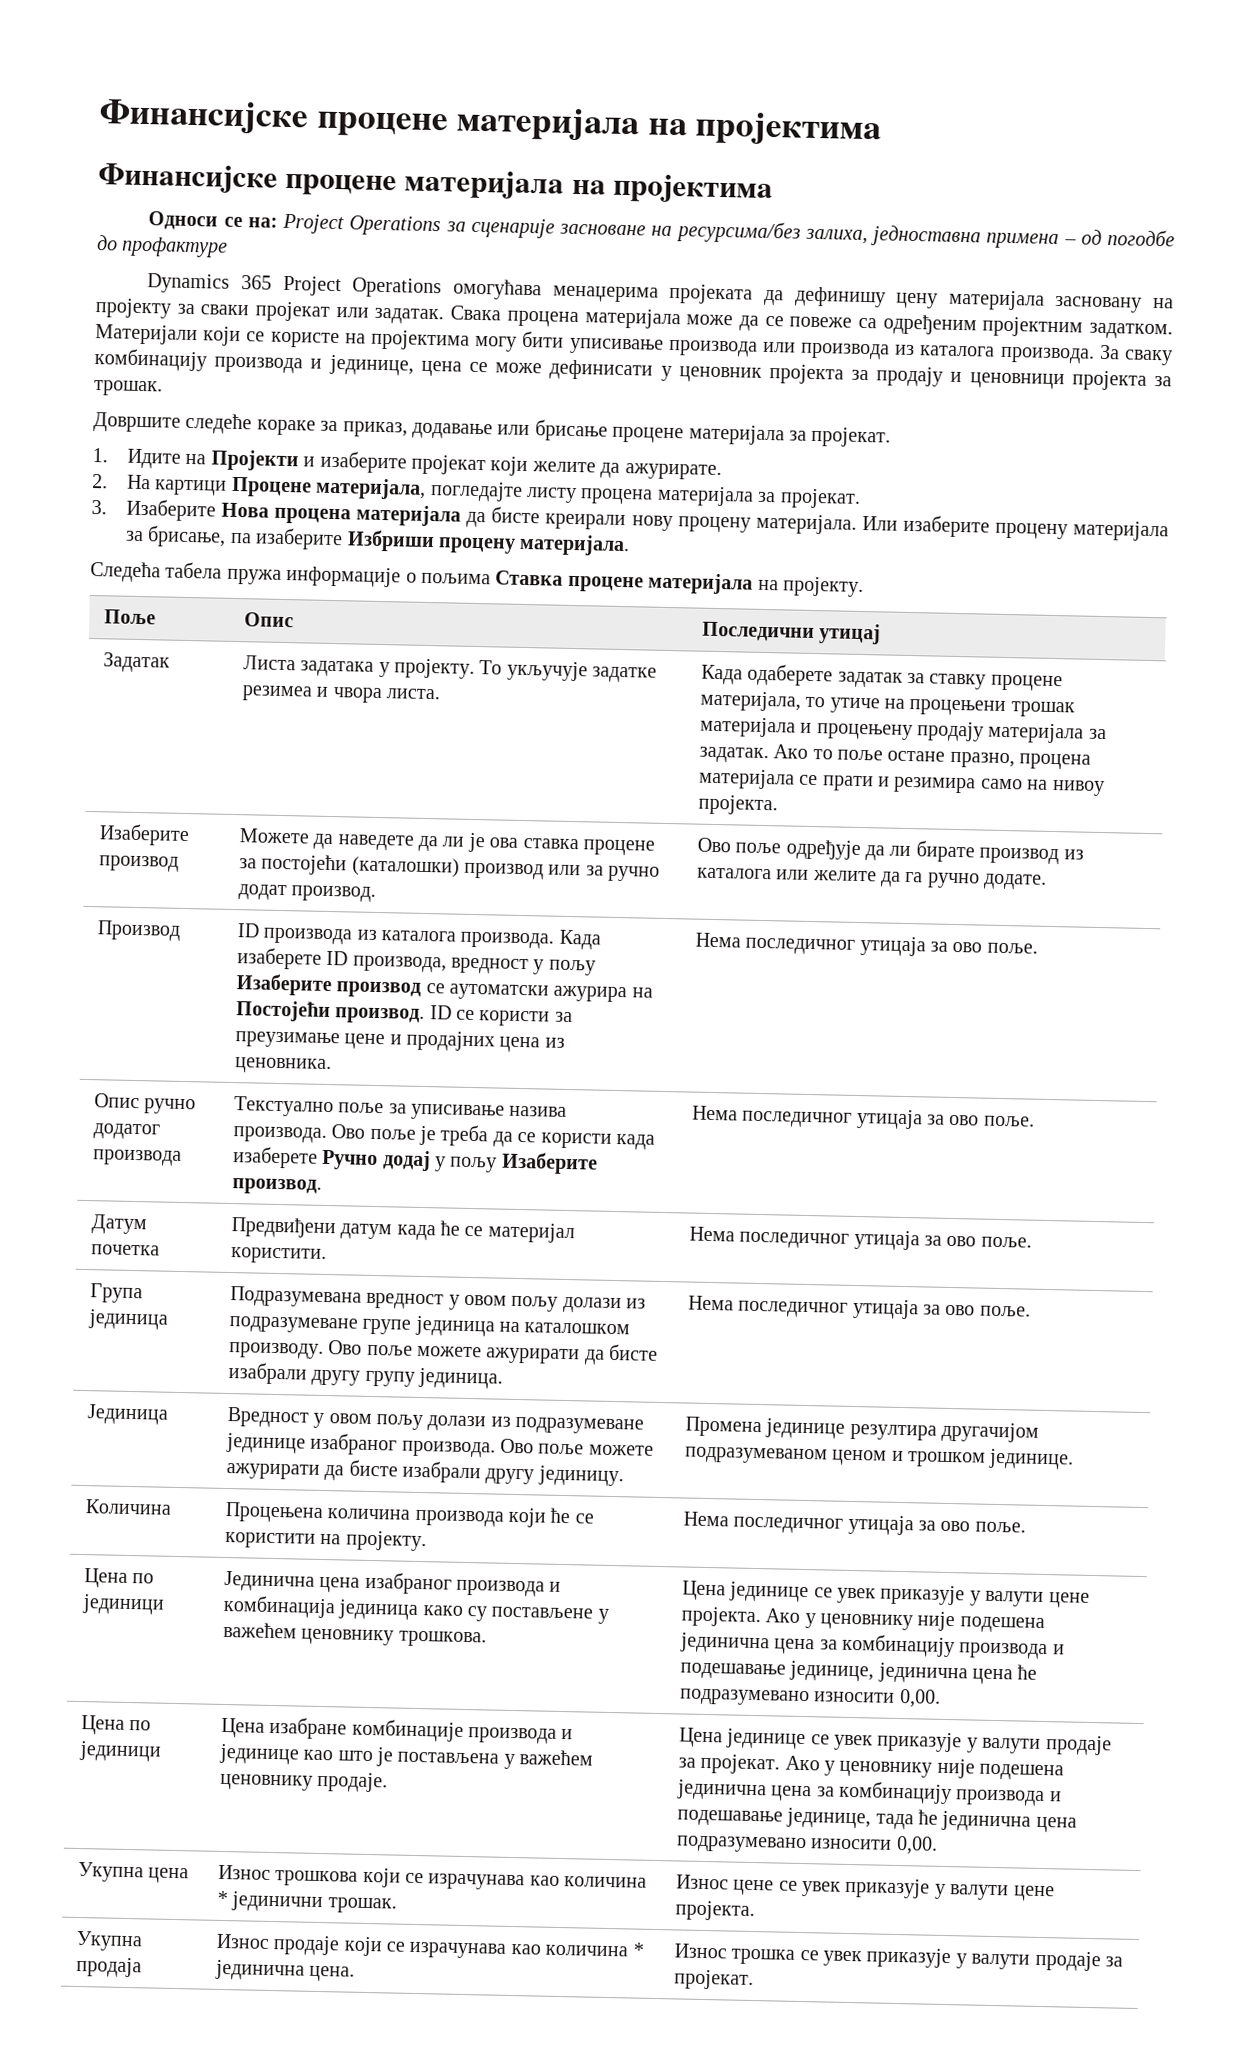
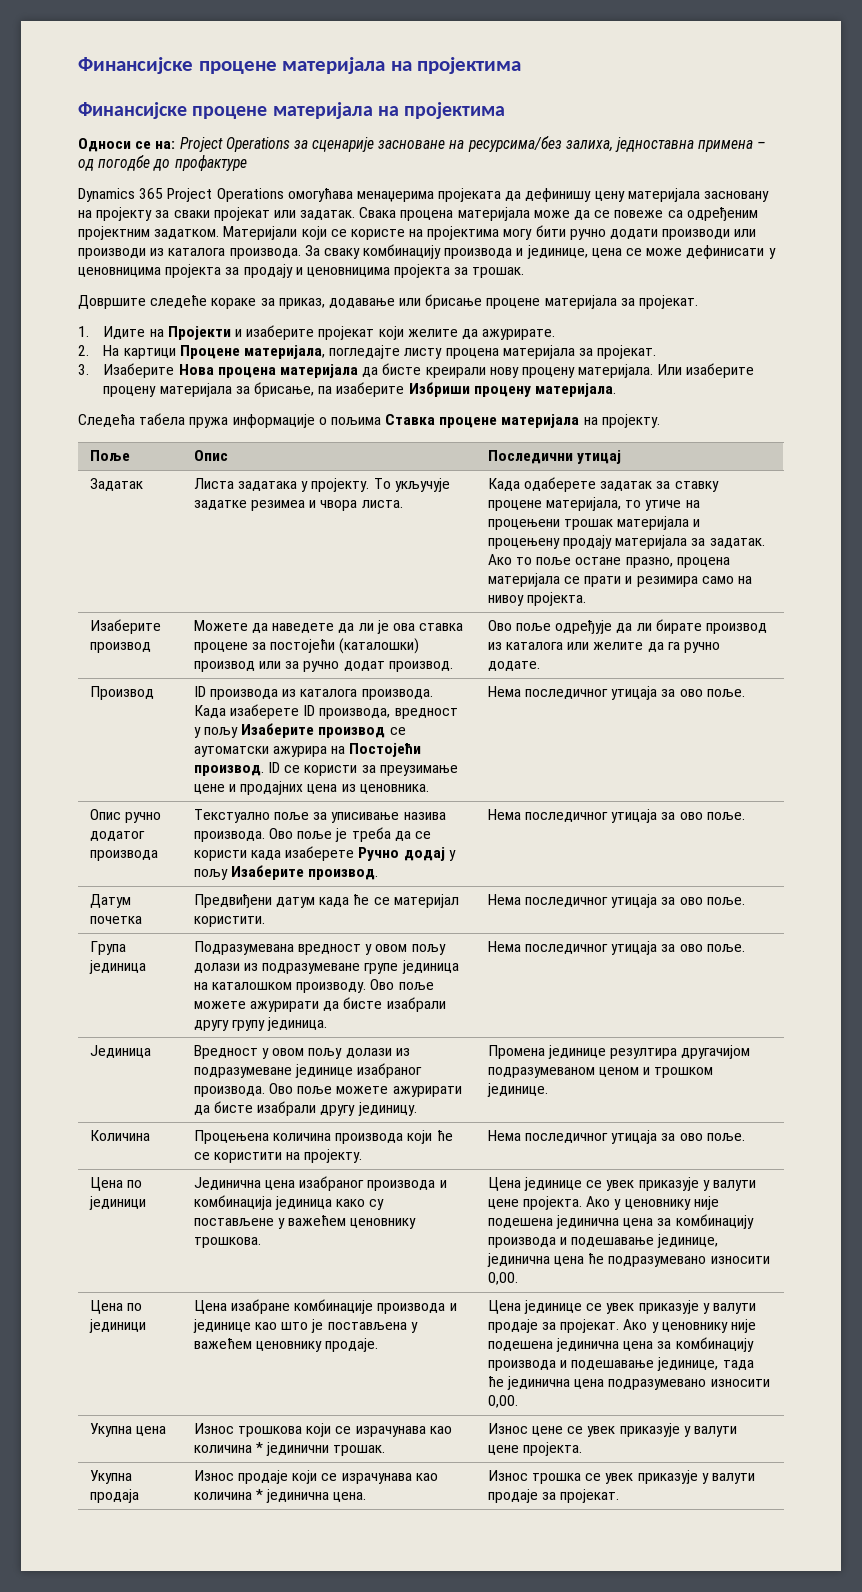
[568,337,891,360] уписивање производа или производа -> [569,229,757,240] [78,248,146,259] ручно додати производи или производи
[678,366,762,383] ценовник -> [78,267,161,277] ценовницима
[969,372,1065,390] ценовници -> [306,267,390,277] ценовницима

